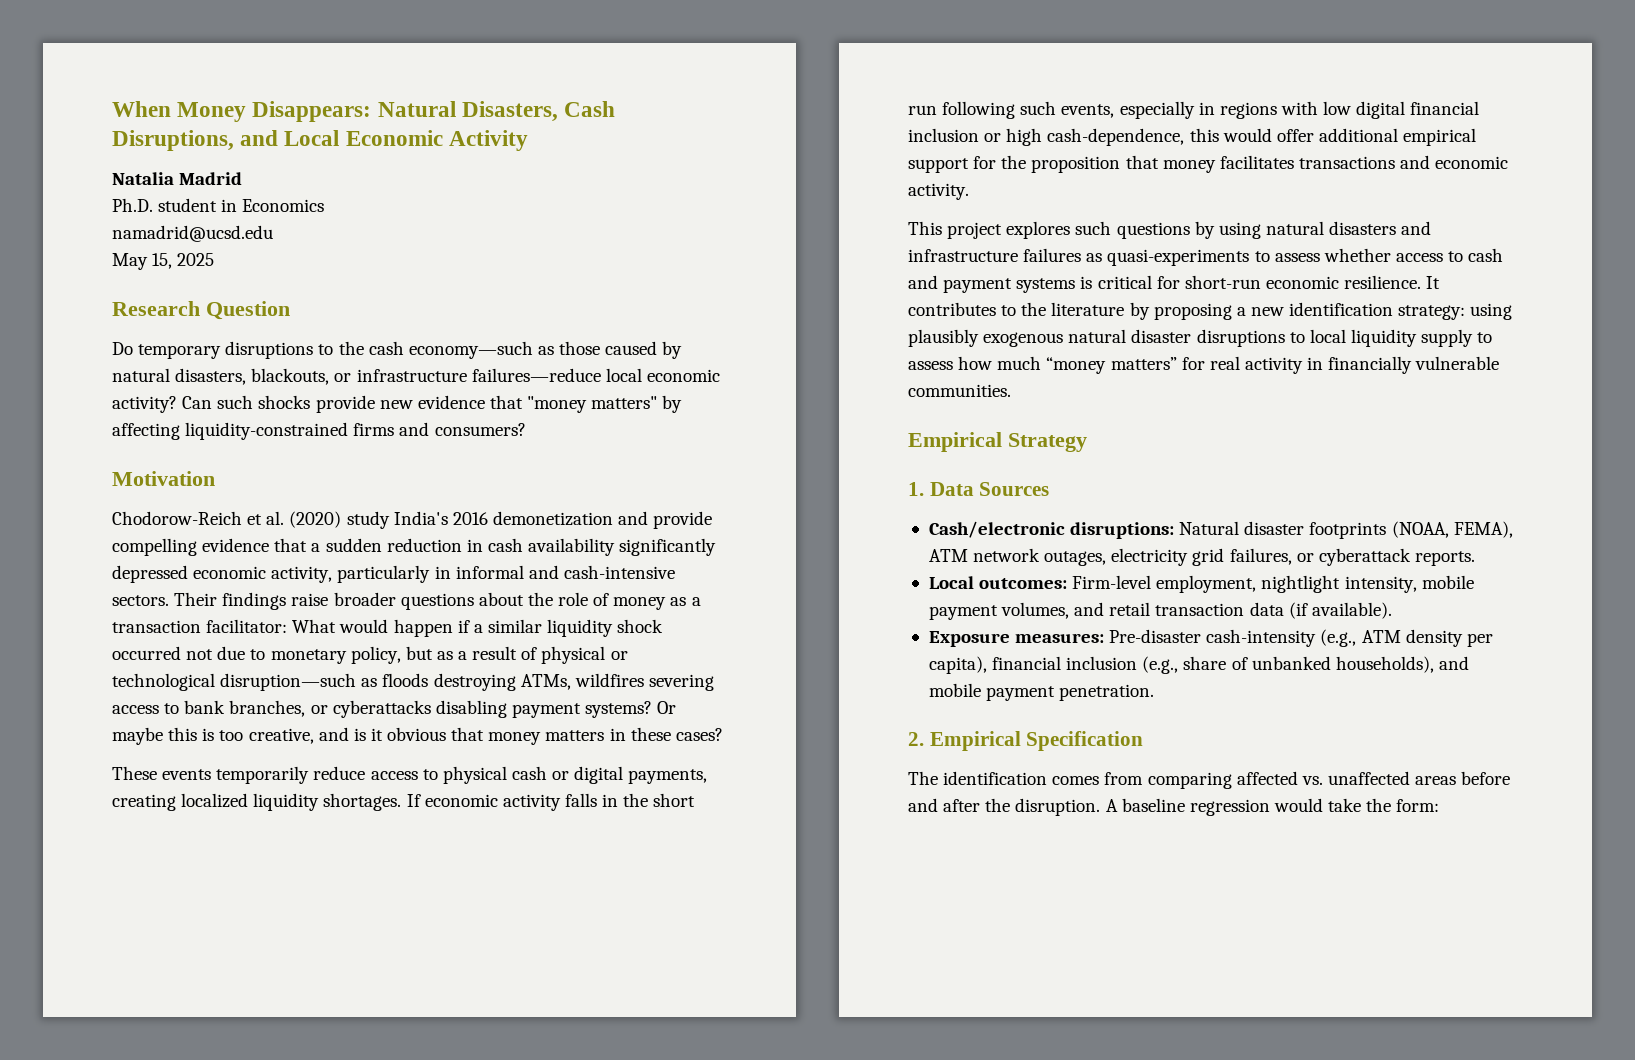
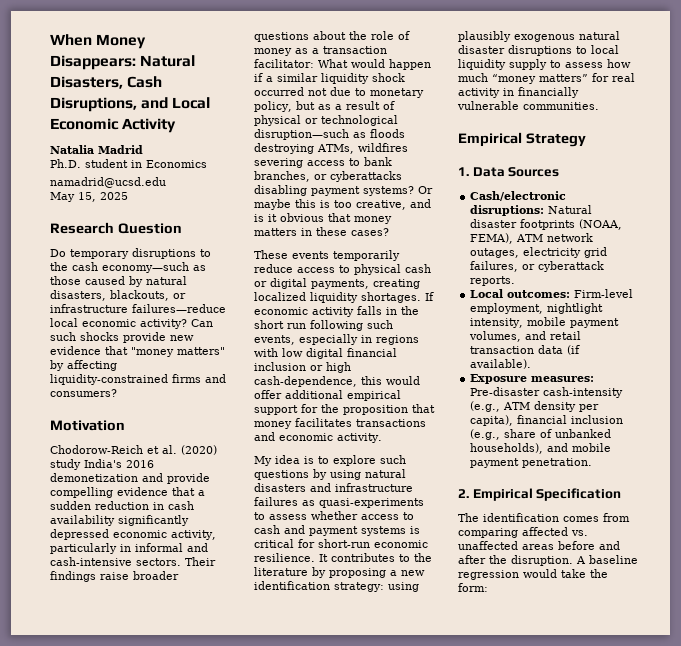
[908,221,1071,239] This project explores -> [254,455,376,466] My idea is to explore

